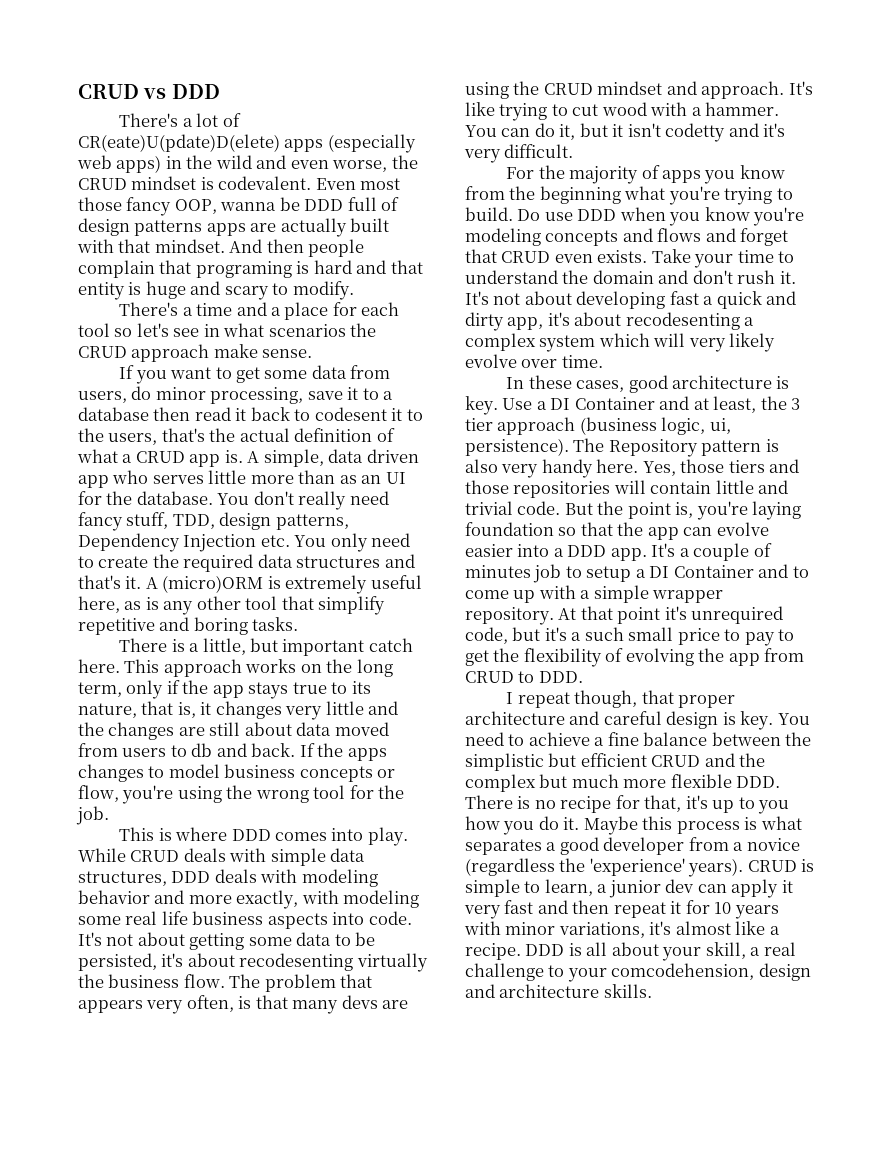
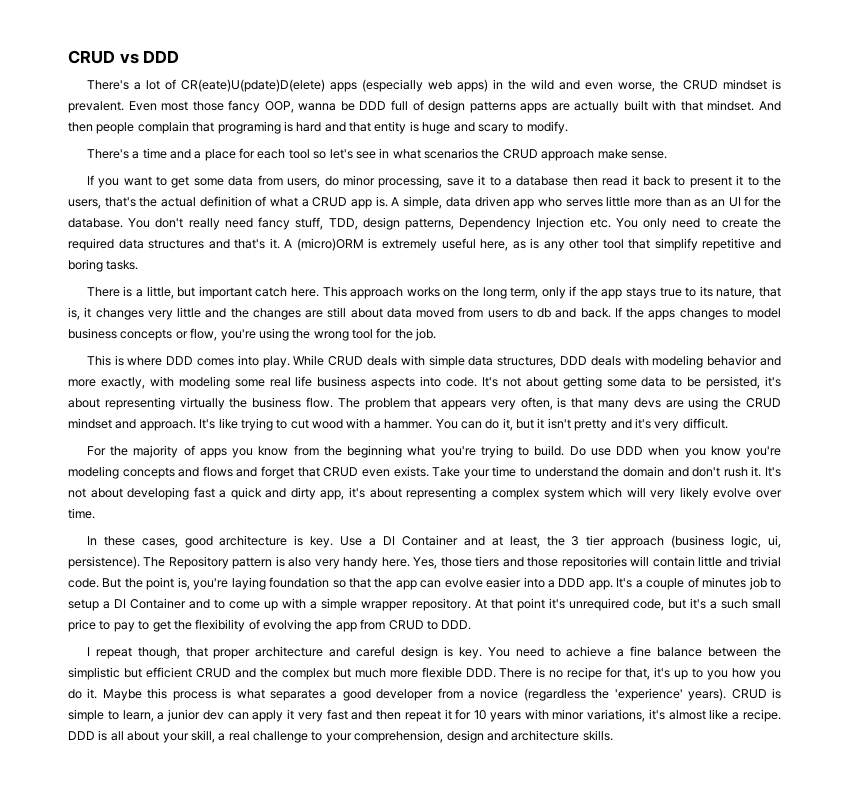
[218,176,312,190] codevalent. -> [68,101,124,113] prevalent.
[314,407,387,421] codesent -> [689,176,732,188] present
[239,953,354,971] recodesenting -> [104,397,175,410] representing
[665,123,726,142] codetty -> [574,419,608,431] pretty
[625,312,740,330] recodesenting -> [406,487,477,500] representing
[611,963,755,980] comcodehension, -> [354,730,444,743] comprehension,

